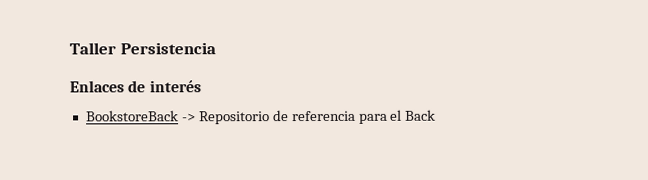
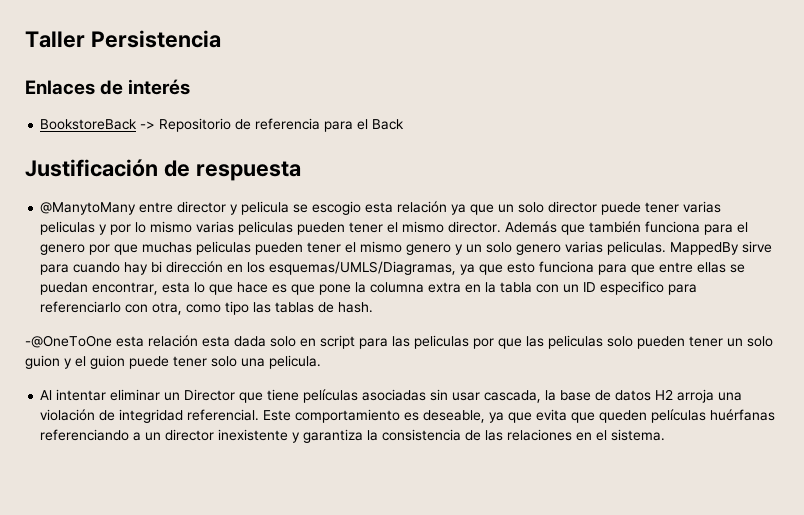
(437, 115) none -> [25,159,301,181] [40,201,722,215] [40,221,749,235] [40,241,773,255] [40,261,746,275] [40,281,698,295] [40,301,374,315] [25,335,773,349] [25,355,321,369] [40,389,743,403] [40,409,776,423] [40,429,666,443] // Justificación de respuesta // @ManytoMany entre director y pelicula se escogio esta relación ya que un solo director puede tener varias peliculas y por lo mismo varias peliculas pueden tener el mismo director. Además que también funciona para el genero por que muchas peliculas pueden tener el mismo genero y un solo genero varias peliculas. MappedBy sirve para cuando hay bi dirección en los esquemas/UMLS/Diagramas, ya que esto funciona para que entre ellas se puedan encontrar, esta lo que hace es que pone la columna extra en la tabla con un ID especifico para referenciarlo con otra, como tipo las tablas de hash. // -@OneToOne esta relación esta dada solo en script para las peliculas por que las peliculas solo pueden tener un solo guion y el guion puede tener solo una pelicula. // Al intentar eliminar un Director que tiene películas asociadas sin usar cascada, la base de datos H2 arroja una violación de integridad referencial. Este comportamiento es deseable, ya que evita que queden películas huérfanas referenciando a un director inexistente y garantiza la consistencia de las relaciones en el sistema.

